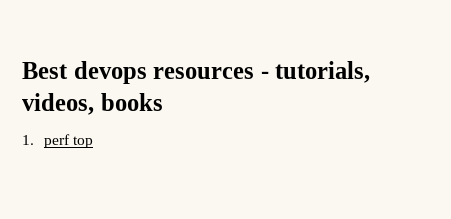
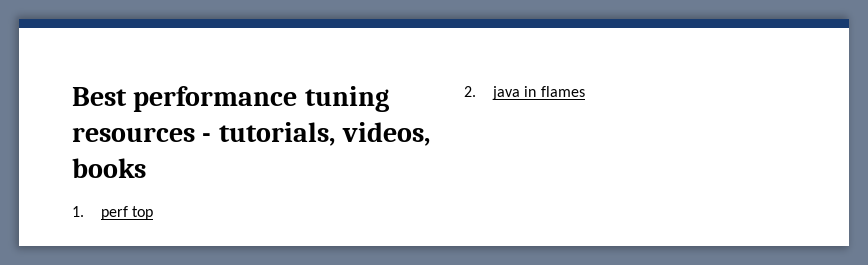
[73,61,147,84] devops -> [133,86,389,112] performance tuning
(94, 142) none -> [464,86,585,100] // 2. java in flames

